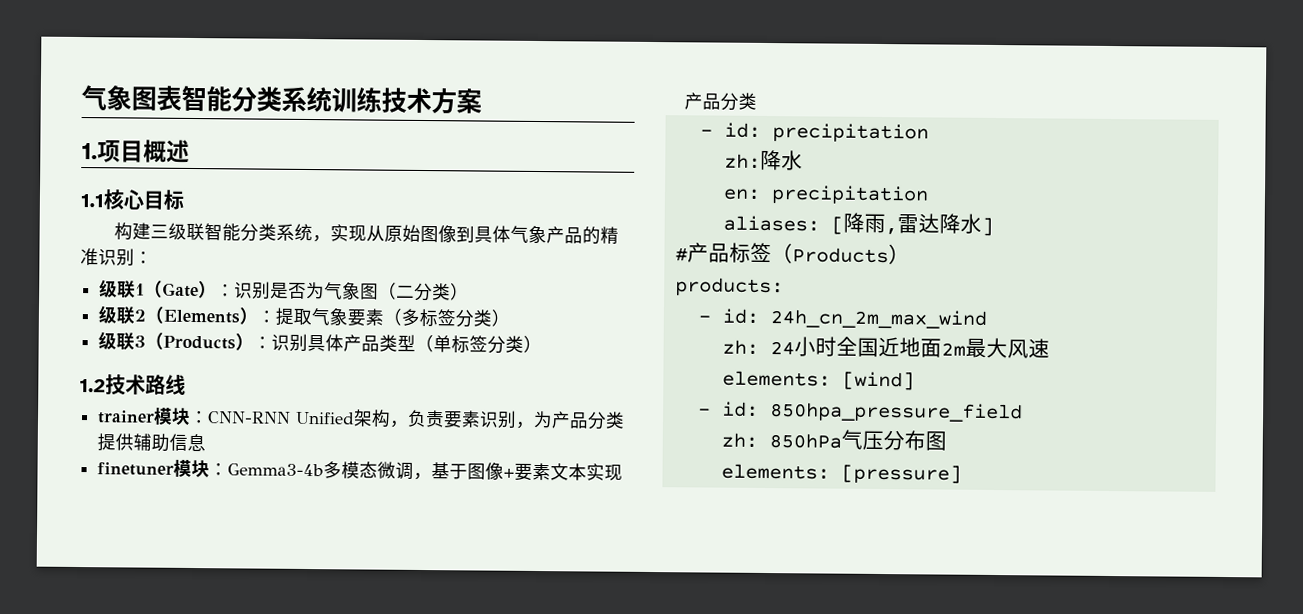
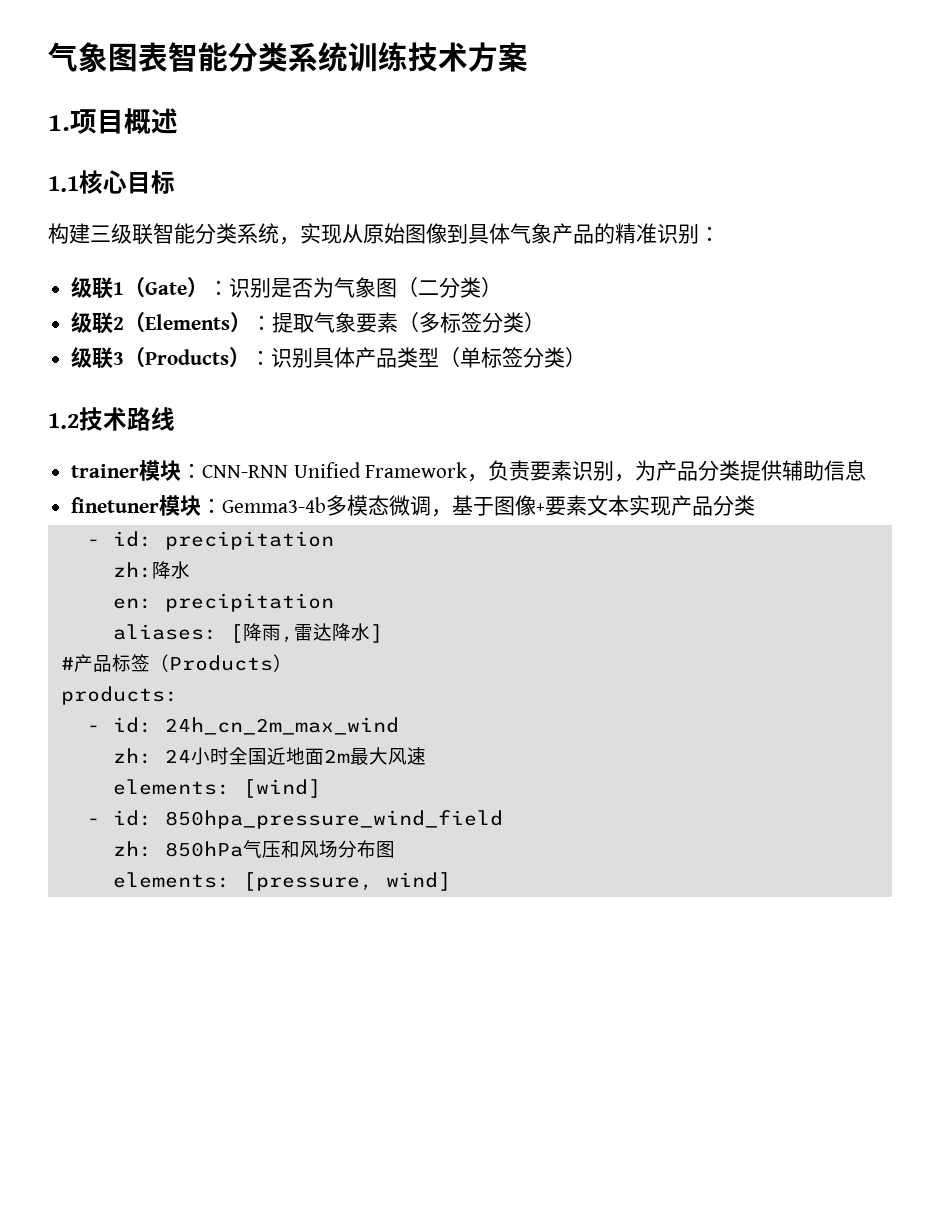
[353,409,392,428] 架构 -> [365,462,468,478] Framework
[769,402,1023,423] 850hpa_pressure_field -> [164,810,503,829] 850hpa_pressure_wind_field
(884, 440) none -> [280,840,338,858] 和风场
[840,464,962,484] [pressure] -> [242,872,451,891] [pressure, wind]

